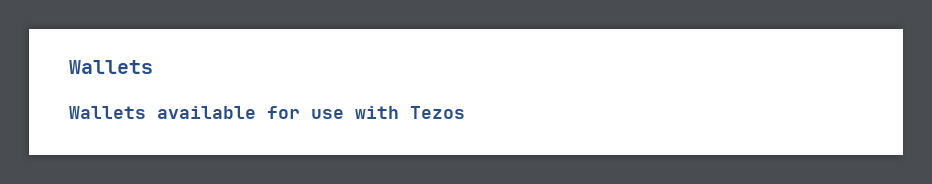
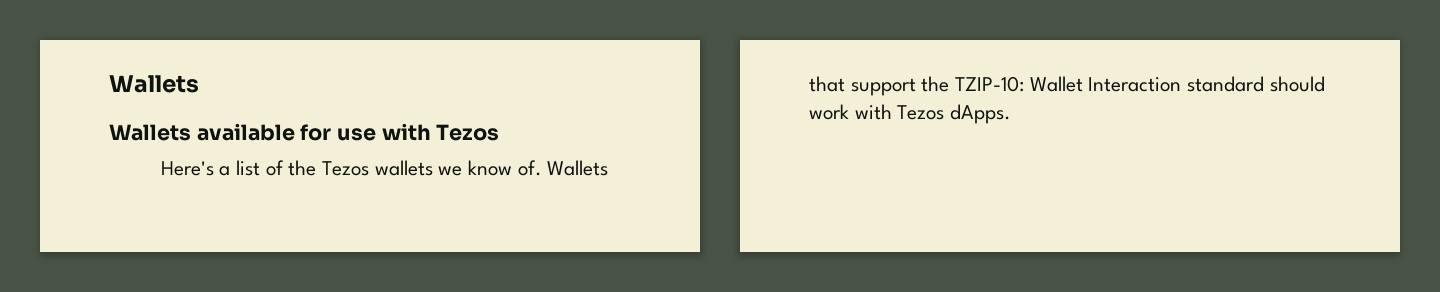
(465, 112) none -> [160,160,609,176] [809,76,1325,96] [809,104,1012,124] // Here's a list of the Tezos wallets we know of. Wallets that support the TZIP-10: Wallet Interaction standard should work with Tezos dApps.

